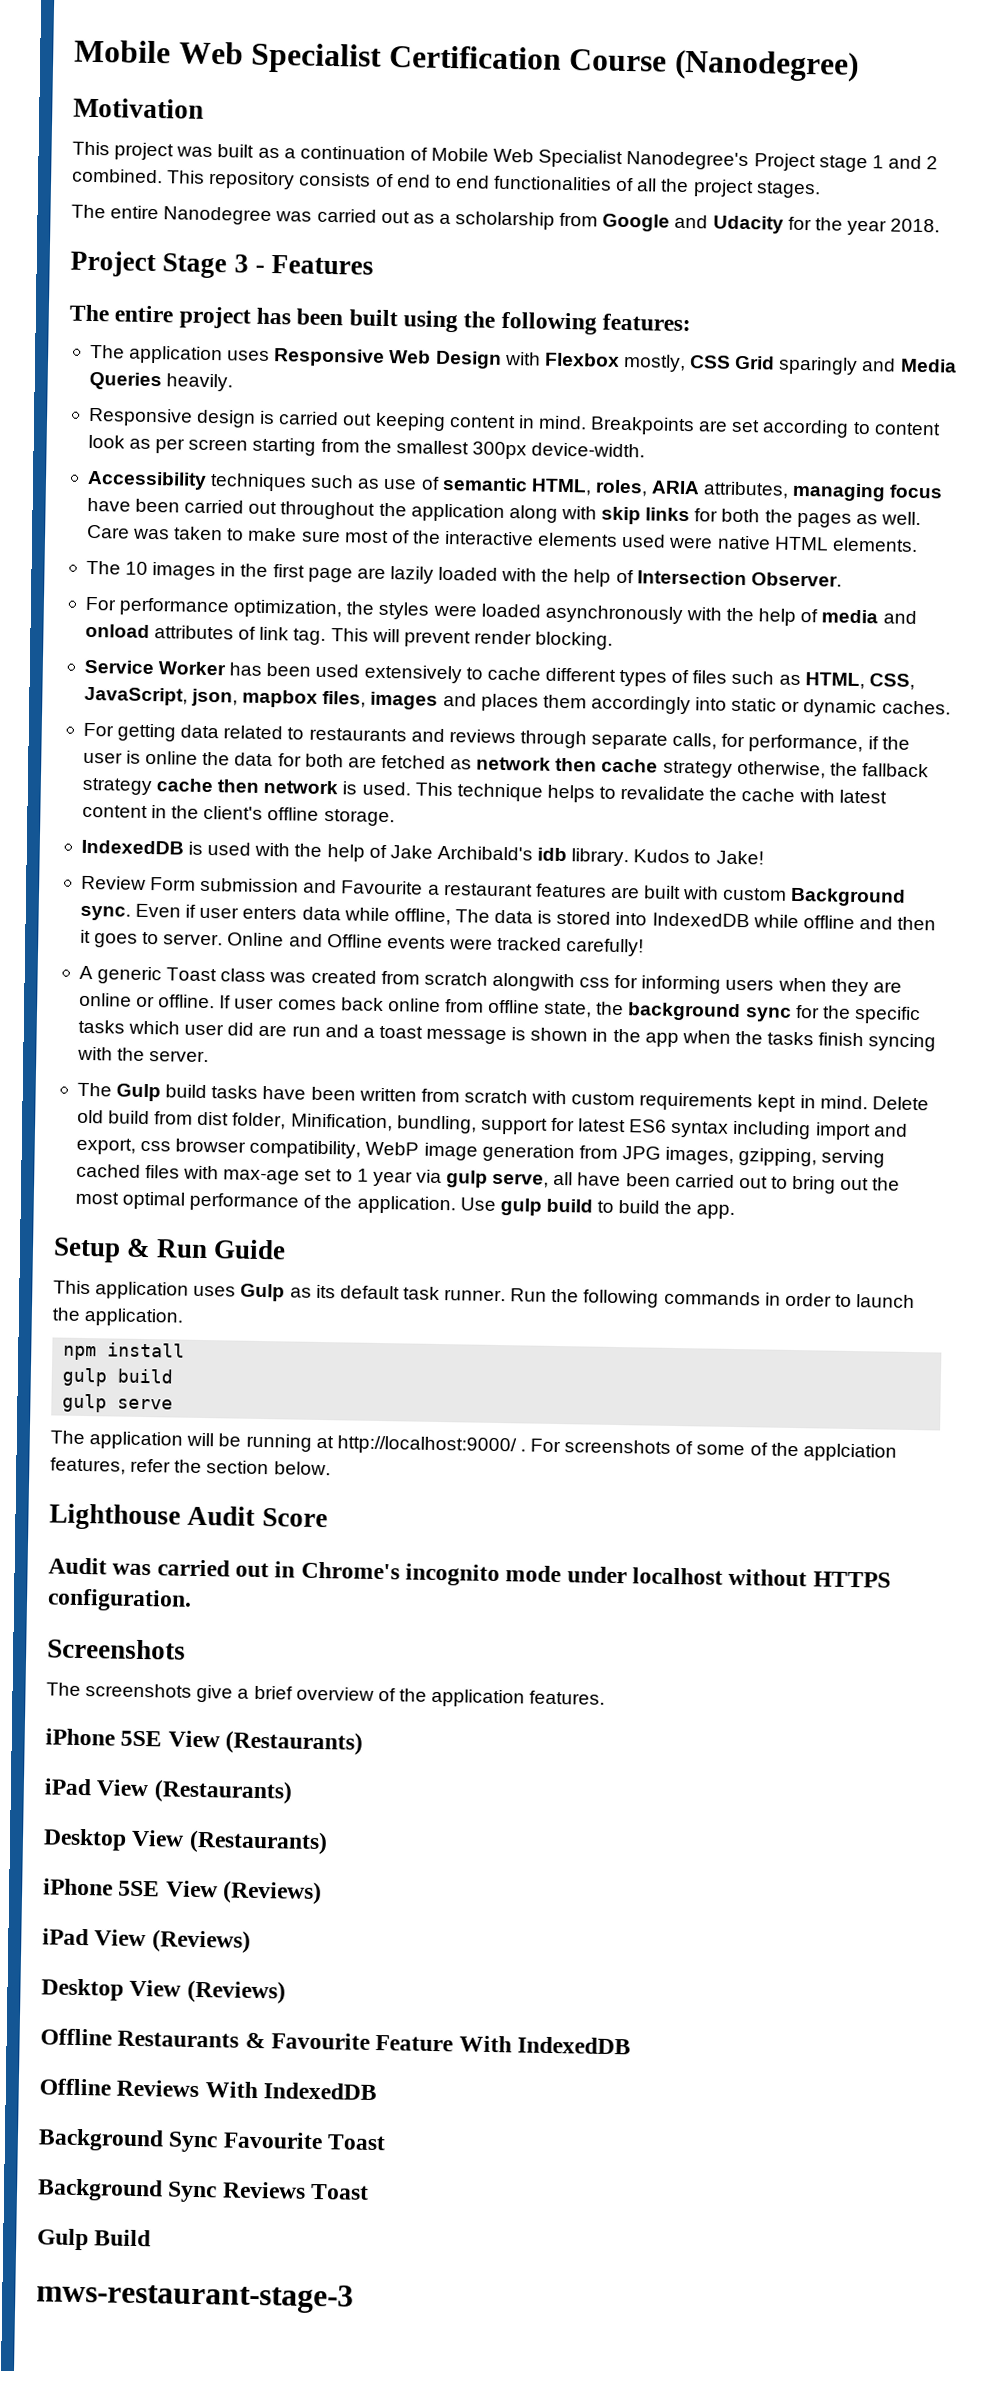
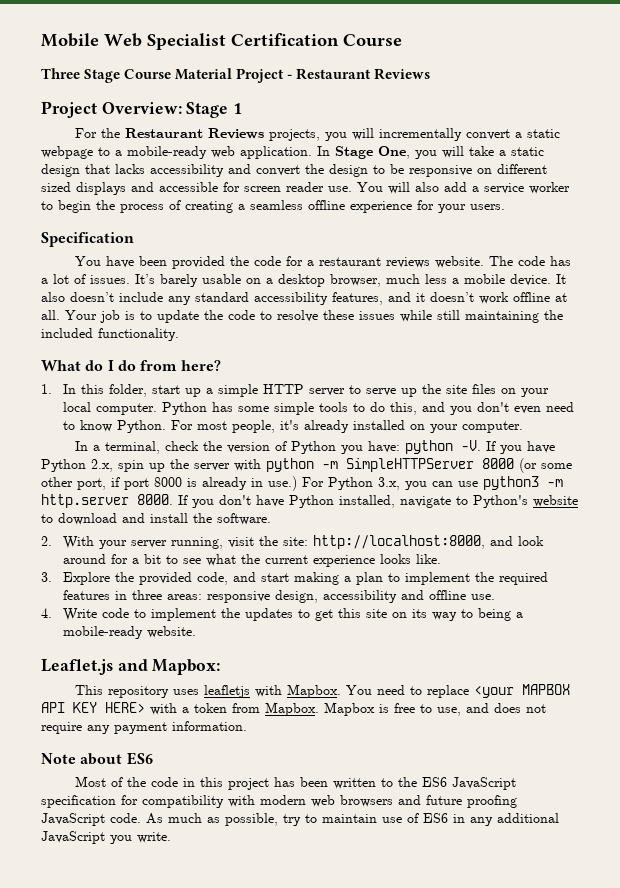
[673,49,859,82] [73,97,204,119] [72,141,939,173] [72,168,821,199] [71,204,941,236] [70,250,375,279] [69,304,692,335] [89,344,957,375] [88,371,234,392] [87,407,941,438] [87,434,646,460] [86,470,944,502] [86,497,921,528] [86,524,918,552] [85,560,842,587] [84,596,917,626] [84,623,614,650] [83,659,915,690] [83,686,951,718] [82,722,910,754] [82,750,929,779] [81,777,887,804] [81,804,395,827] [80,839,764,867] [80,875,907,907] [79,903,937,931] [79,929,645,957] [78,965,902,997] [78,992,921,1025] [77,1019,937,1052] [76,1046,210,1063] [76,1082,929,1113] [76,1109,908,1141] [75,1137,886,1168] [75,1163,901,1194] [74,1191,736,1220] [53,1237,286,1263] [53,1280,916,1309] [52,1307,184,1327] [63,1342,186,1361] [62,1367,174,1387] [62,1393,174,1413] [50,1430,897,1462] [50,1457,331,1476] [49,1503,328,1531] [48,1557,891,1588] [47,1588,192,1612] [47,1638,186,1660] [46,1682,606,1708] [45,1728,364,1755] [44,1778,293,1804] [43,1828,328,1855] [43,1878,323,1905] [42,1928,251,1953] [41,1978,286,2004] [40,2028,632,2055] [39,2078,378,2101] [38,2128,387,2153] [37,2178,370,2203] [37,2228,152,2251] [36,2280,354,2314] (Nanodegree) // Motivation // This project was built as a continuation of Mobile Web Specialist Nanodegree's Project stage 1 and 2 combined. This repository consists of end to end functionalities of all the project stages. // The entire Nanodegree was carried out as a scholarship from Google and Udacity for the year 2018. // Project Stage 3 - Features // The entire project has been built using the following features: // The application uses Responsive Web Design with Flexbox mostly, CSS Grid sparingly and Media Queries heavily. // Responsive design is carried out keeping content in mind. Breakpoints are set according to content look as per screen starting from the smallest 300px device-width. // Accessibility techniques such as use of semantic HTML, roles, ARIA attributes, managing focus have been carried out throughout the application along with skip links for both the pages as well. Care was taken to make sure most of the interactive elements used were native HTML elements. // The 10 images in the first page are lazily loaded with the help of Intersection Observer. // For performance optimization, the styles were loaded asynchronously with the help of media and onload attributes of link tag. This will prevent render blocking. // Service Worker has been used extensively to cache different types of files such as HTML, CSS, JavaScript, json, mapbox files, images and places them accordingly into static or dynamic caches. // For getting data related to restaurants and reviews through separate calls, for performance, if the user is online the data for both are fetched as network then cache strategy otherwise, the fallback strategy cache then network is used. This technique helps to revalidate the cache with latest content in the client's offline storage. // IndexedDB is used with the help of Jake Archibald's idb library. Kudos to Jake! // Review Form submission and Favourite a restaurant features are built with custom Background sync. Even if user enters data while offline, The data is stored into IndexedDB while offline and then it goes to server. Online and Offline events were tracked carefully! // A generic Toast class was created from scratch alongwith css for informing users when they are online or offline. If user comes back online from offline state, the background sync for the specific tasks which user did are run and a toast message is shown in the app when the tasks finish syncing with the server. // The Gulp build tasks have been written from scratch with custom requirements kept in mind. Delete old build from dist folder, Minification, bundling, support for latest ES6 syntax including import and export, css browser compatibility, WebP image generation from JPG images, gzipping, serving cached files with max-age set to 1 year via gulp serve, all have been carried out to bring out the most optimal performance of the application. Use gulp build to build the app. // Setup & Run Guide // This application uses Gulp as its default task runner. Run the following commands in order to launch the application. // npm install // gulp build // gulp serve // The application will be running at http://localhost:9000/ . For screenshots of some of the applciation features, refer the section below. // Lighthouse Audit Score // Audit was carried out in Chrome's incognito mode under localhost without HTTPS configuration. // Screenshots // The screenshots give a brief overview of the application features. // iPhone 5SE View (Restaurants) // iPad View (Restaurants) // Desktop View (Restaurants) // iPhone 5SE View (Reviews) // iPad View (Reviews) // Desktop View (Reviews) // Offline Restaurants & Favourite Feature With IndexedDB // Offline Reviews With IndexedDB // Background Sync Favourite Toast // Background Sync Reviews Toast // Gulp Build // mws-restaurant-stage-3 -> [41,68,431,83] [41,101,243,118] [75,128,561,141] [41,146,544,159] [41,164,547,177] [41,182,570,195] [41,200,505,213] [41,232,134,247] [75,256,572,269] [41,274,566,287] [41,292,567,305] [41,310,563,323] [41,328,179,341] [41,360,221,371] [41,384,550,397] [63,402,575,415] [63,420,524,433] [75,440,556,454] [41,458,572,473] [41,476,563,491] [41,494,578,508] [41,513,271,525] [41,535,545,549] [63,554,442,567] [41,572,549,585] [63,590,496,603] [41,608,524,621] [63,626,197,639] [41,659,221,675] [75,684,571,698] [41,702,546,716] [41,721,247,734] [41,752,153,765] [75,776,517,790] [41,795,517,808] [41,813,559,826] [41,831,171,844] // Three Stage Course Material Project - Restaurant Reviews // Project Overview: Stage 1 // For the Restaurant Reviews projects, you will incrementally convert a static webpage to a mobile-ready web application. In Stage One, you will take a static design that lacks accessibility and convert the design to be responsive on different sized displays and accessible for screen reader use. You will also add a service worker to begin the process of creating a seamless offline experience for your users. // Specification // You have been provided the code for a restaurant reviews website. The code has a lot of issues. It’s barely usable on a desktop browser, much less a mobile device. It also doesn’t include any standard accessibility features, and it doesn’t work offline at all. Your job is to update the code to resolve these issues while still maintaining the included functionality. // What do I do from here? // 1. In this folder, start up a simple HTTP server to serve up the site files on your local computer. Python has some simple tools to do this, and you don't even need to know Python. For most people, it's already installed on your computer. // In a terminal, check the version of Python you have: python -V. If you have Python 2.x, spin up the server with python -m SimpleHTTPServer 8000 (or some other port, if port 8000 is already in use.) For Python 3.x, you can use python3 -m http.server 8000. If you don't have Python installed, navigate to Python's website to download and install the software. // 2. With your server running, visit the site: http://localhost:8000, and look around for a bit to see what the current experience looks like. // 3. Explore the provided code, and start making a plan to implement the required features in three areas: responsive design, accessibility and offline use. // 4. Write code to implement the updates to get this site on its way to being a mobile-ready website. // Leaflet.js and Mapbox: // This repository uses leafletjs with Mapbox. You need to replace <your MAPBOX API KEY HERE> with a token from Mapbox. Mapbox is free to use, and does not require any payment information. // Note about ES6 // Most of the code in this project has been written to the ES6 JavaScript specification for compatibility with modern web browsers and future proofing JavaScript code. As much as possible, try to maintain use of ES6 in any additional JavaScript you write.

